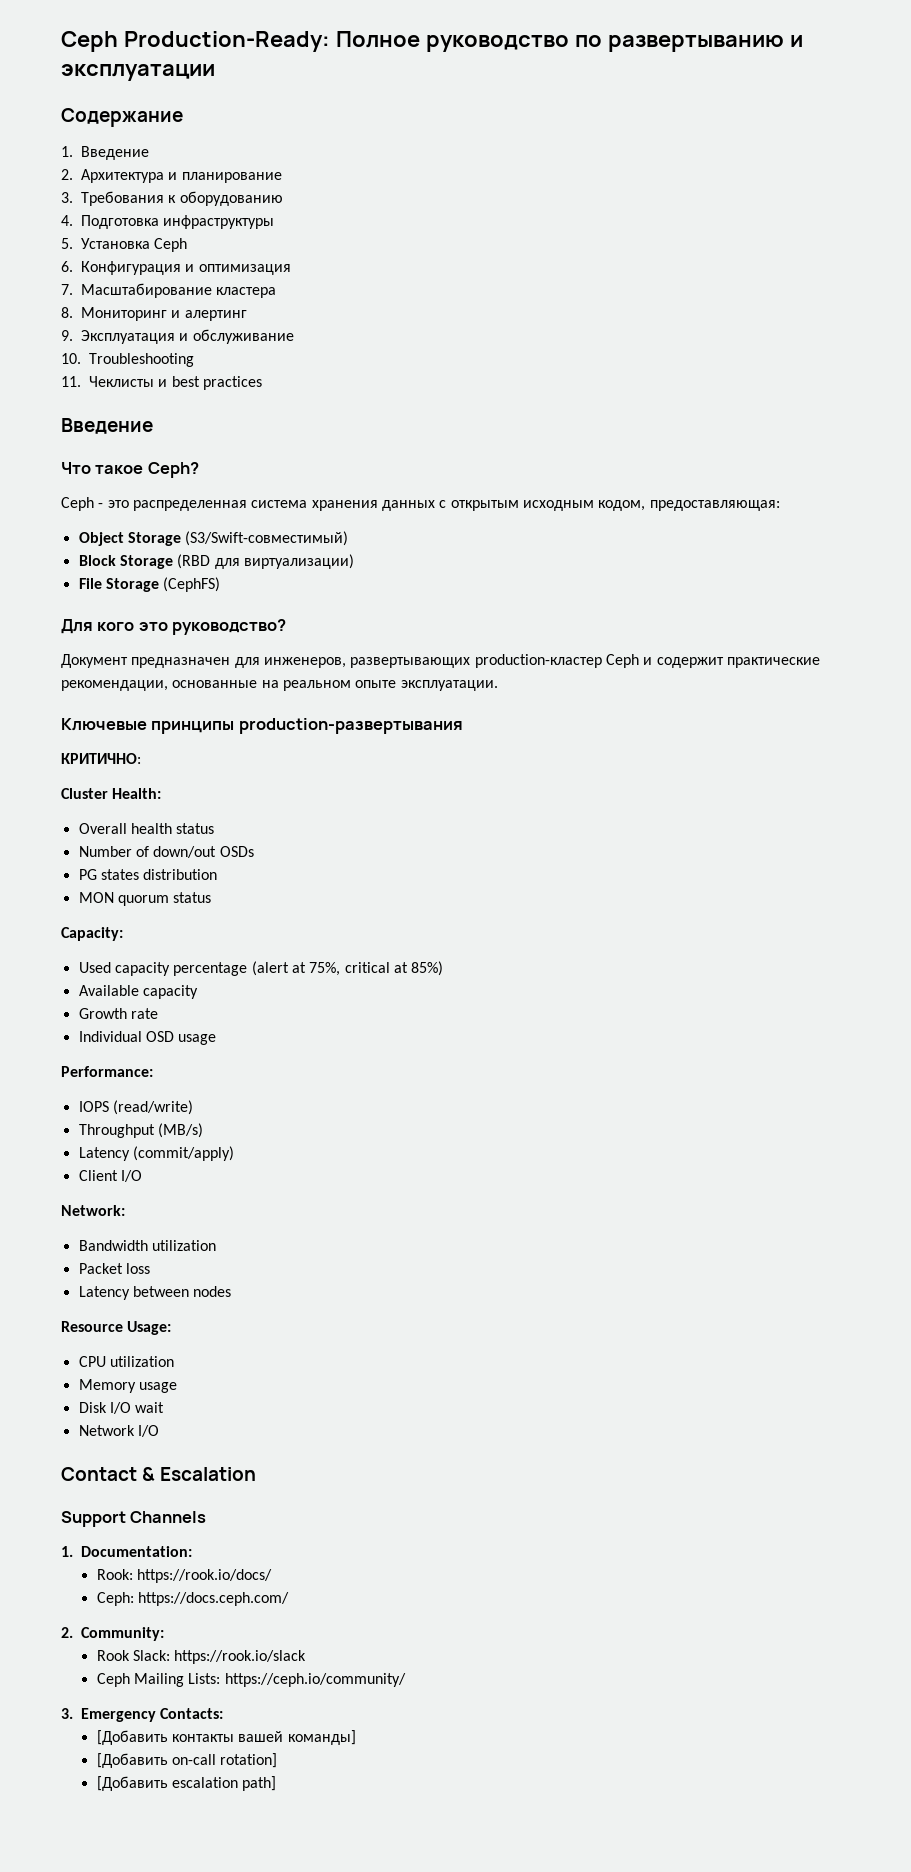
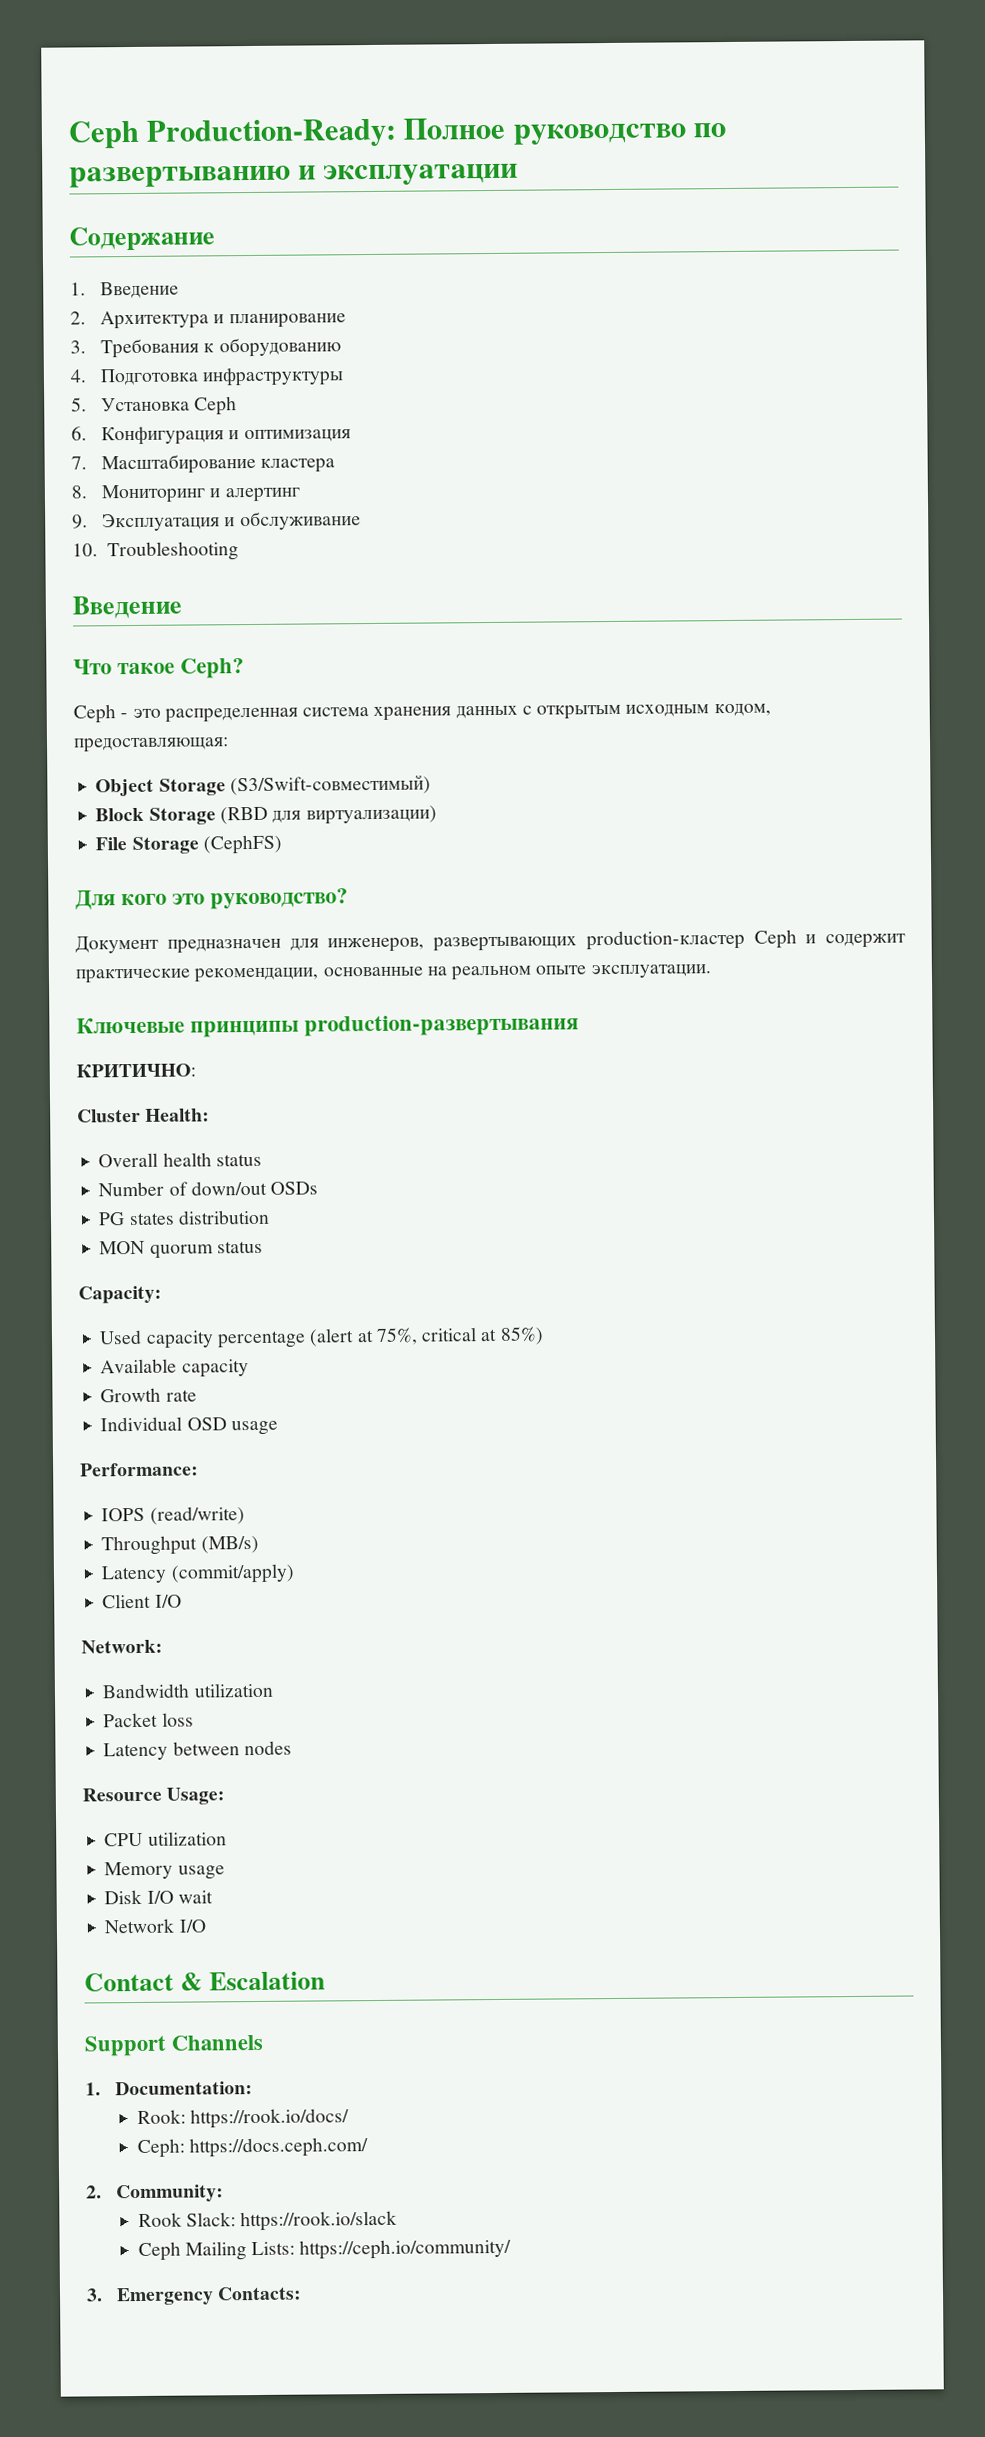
[61,376,262,390] // 11. Чеклисты и best practices -> (239, 551) none
[96,1730,356,1745] [96,1753,278,1768] [96,1776,277,1791] // [Добавить контакты вашей команды] // [Добавить on-call rotation] // [Добавить escalation path] -> (303, 2293) none

